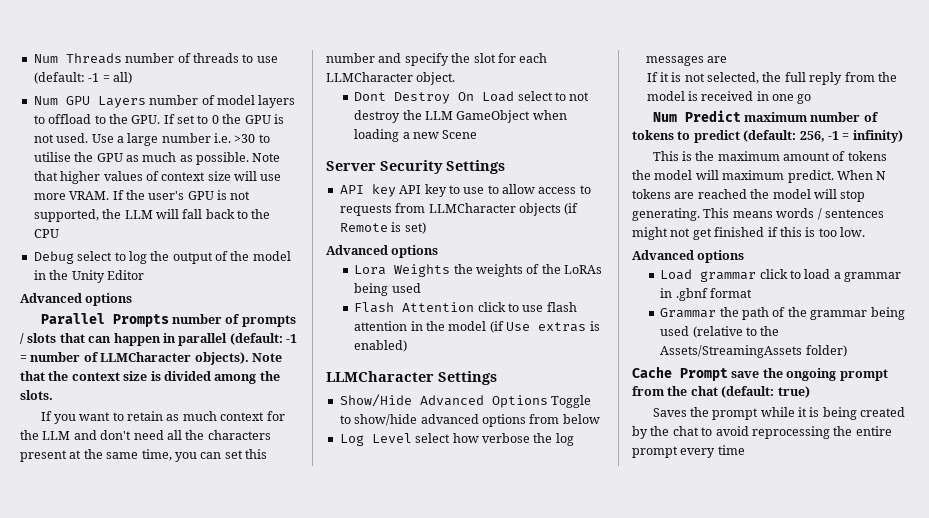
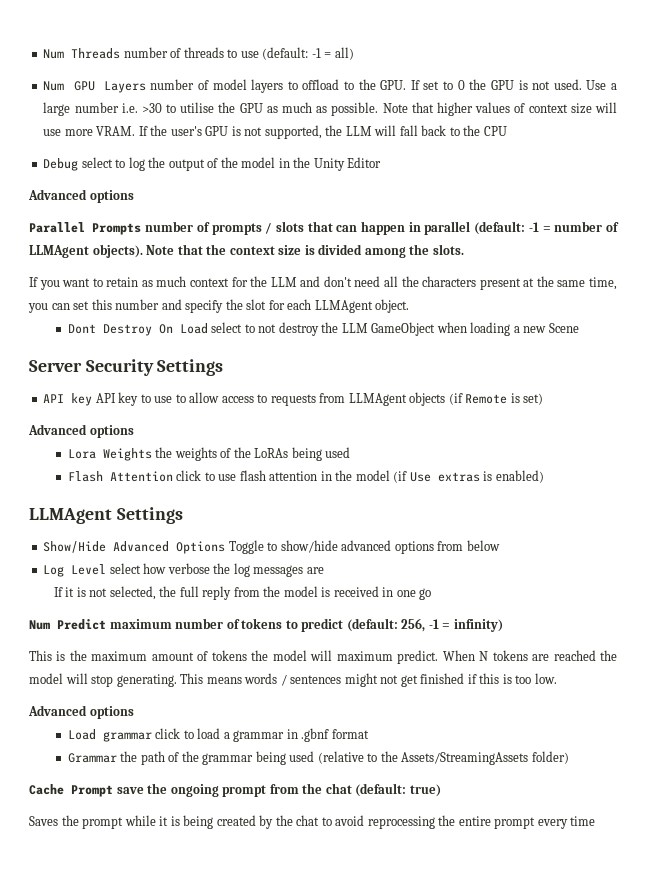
[100,352,192,362] LLMCharacter -> [29,245,89,258] LLMAgent
[326,72,413,82] LLMCharacter -> [314,300,373,313] LLMAgent
[428,203,516,213] LLMCharacter -> [348,393,407,406] LLMAgent
[326,371,434,382] LLMCharacter -> [29,508,112,524] LLMAgent

